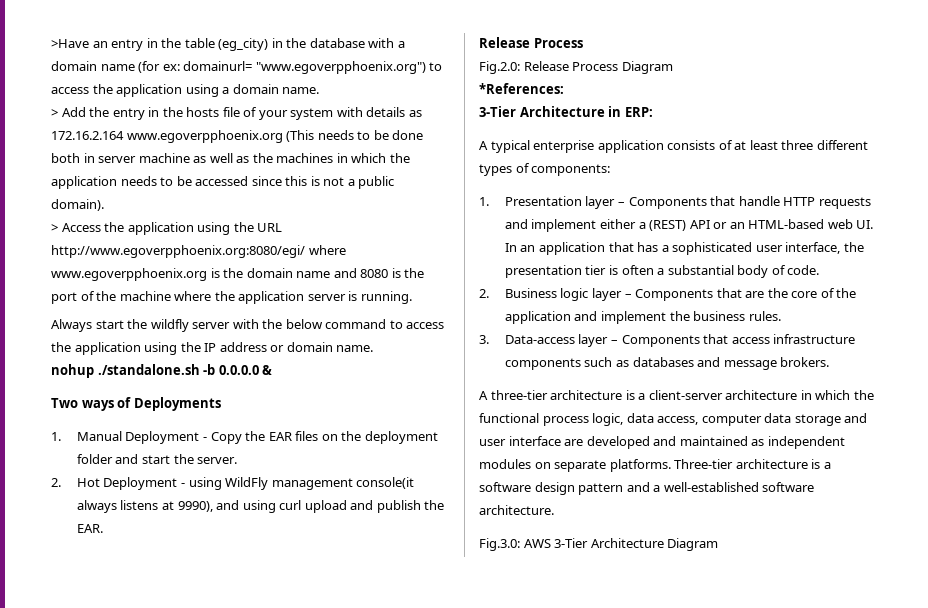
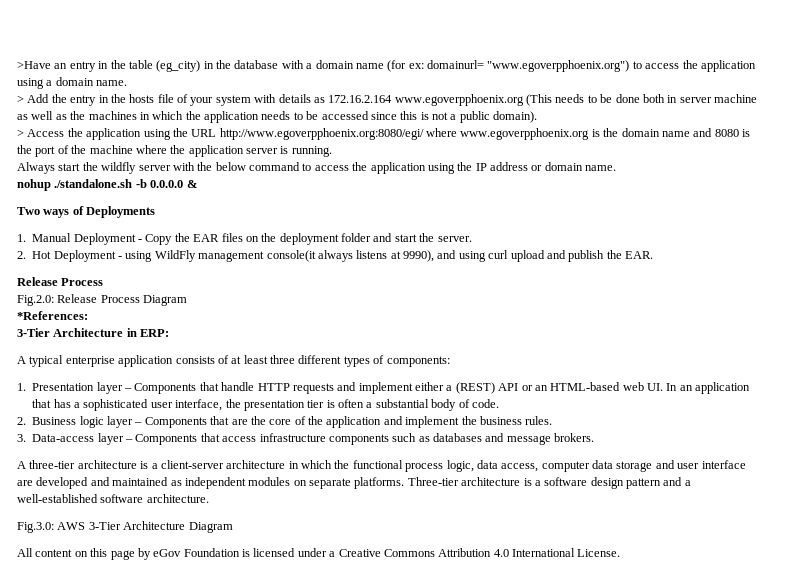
(719, 544) none -> [17,548,621,560] // All content on this page by eGov Foundation is licensed under a Creative Commons Attribution 4.0 International License.

